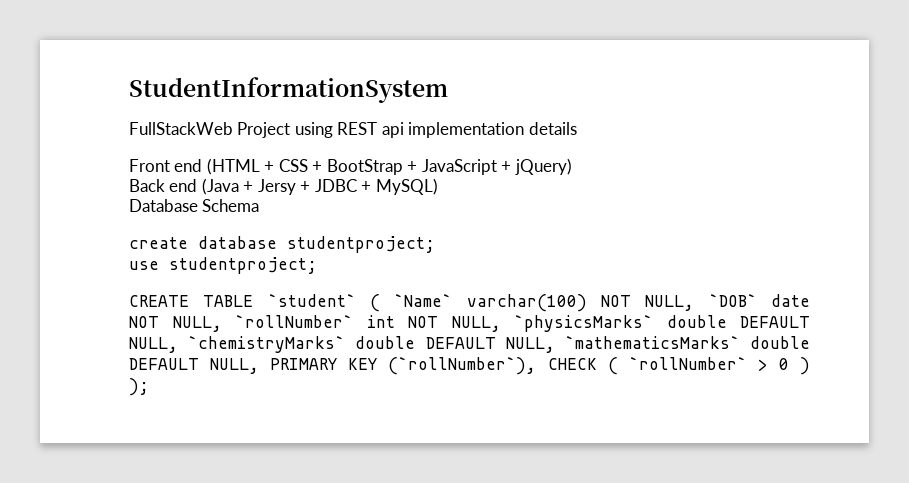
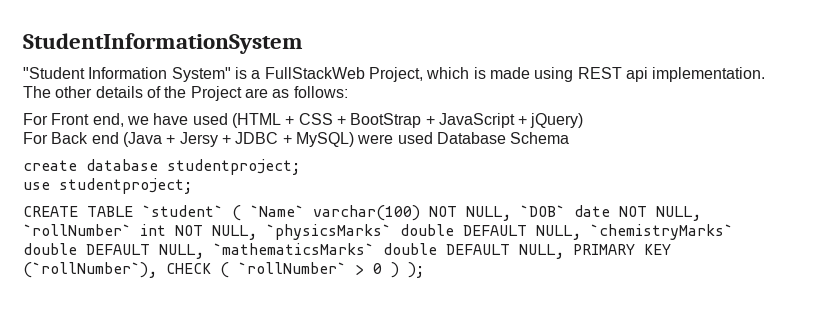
[129,122,577,138] [129,159,203,172] FullStackWeb Project using REST api implementation details // Front end -> [23,67,766,82] [23,86,348,101] [23,113,228,127] "Student Information System" is a FullStackWeb Project, which is made using REST api implementation. The other details of the Project are as follows: // For Front end, we have used
(572, 166) none -> [23,132,48,144] For
(438, 186) // -> [357,132,433,144] were used

